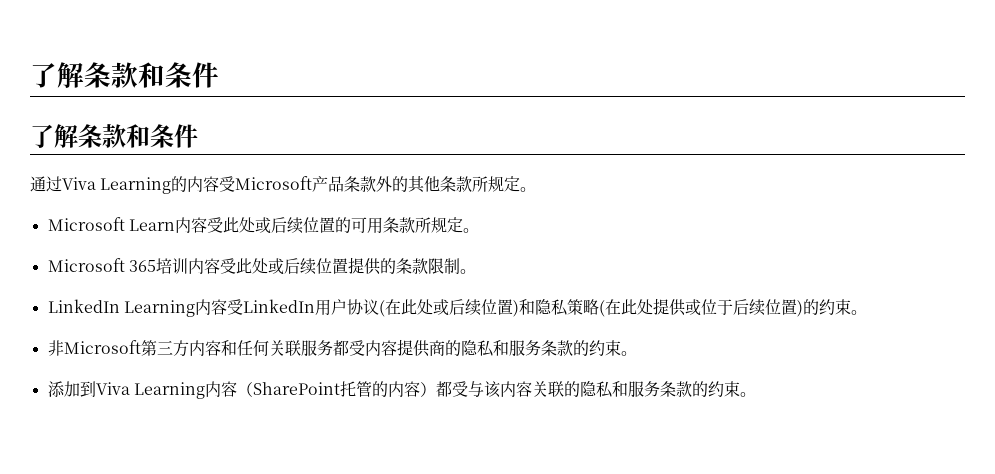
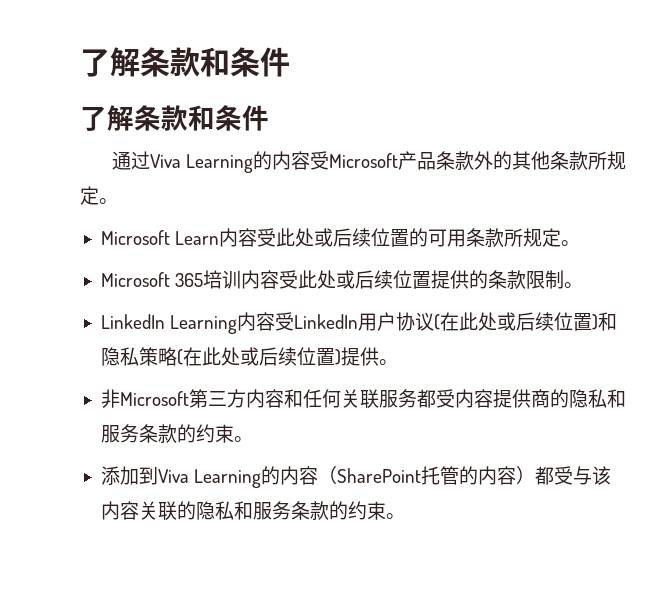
[652,298,851,317] 提供或位于后续位置)的约束 -> [239,347,379,366] 或后续位置)提供
(205, 390) none -> [261,466,281,485] 的

